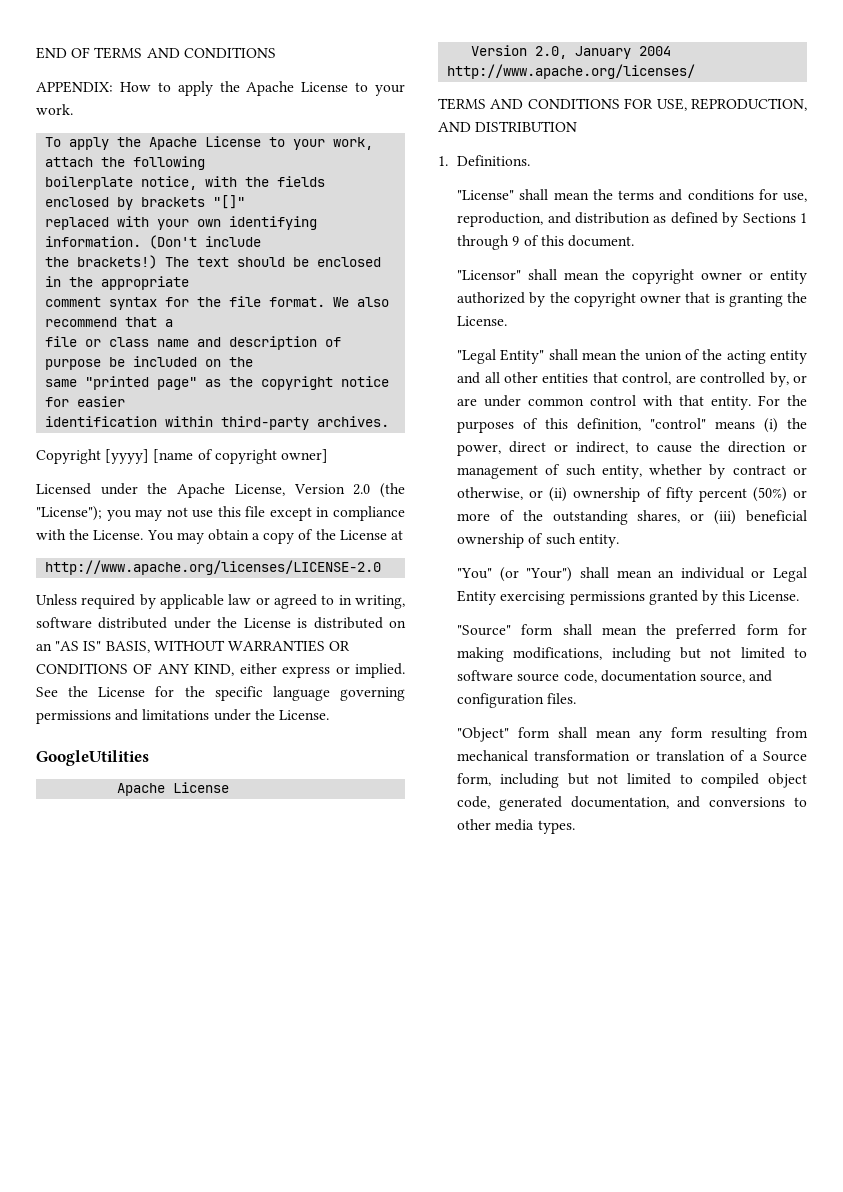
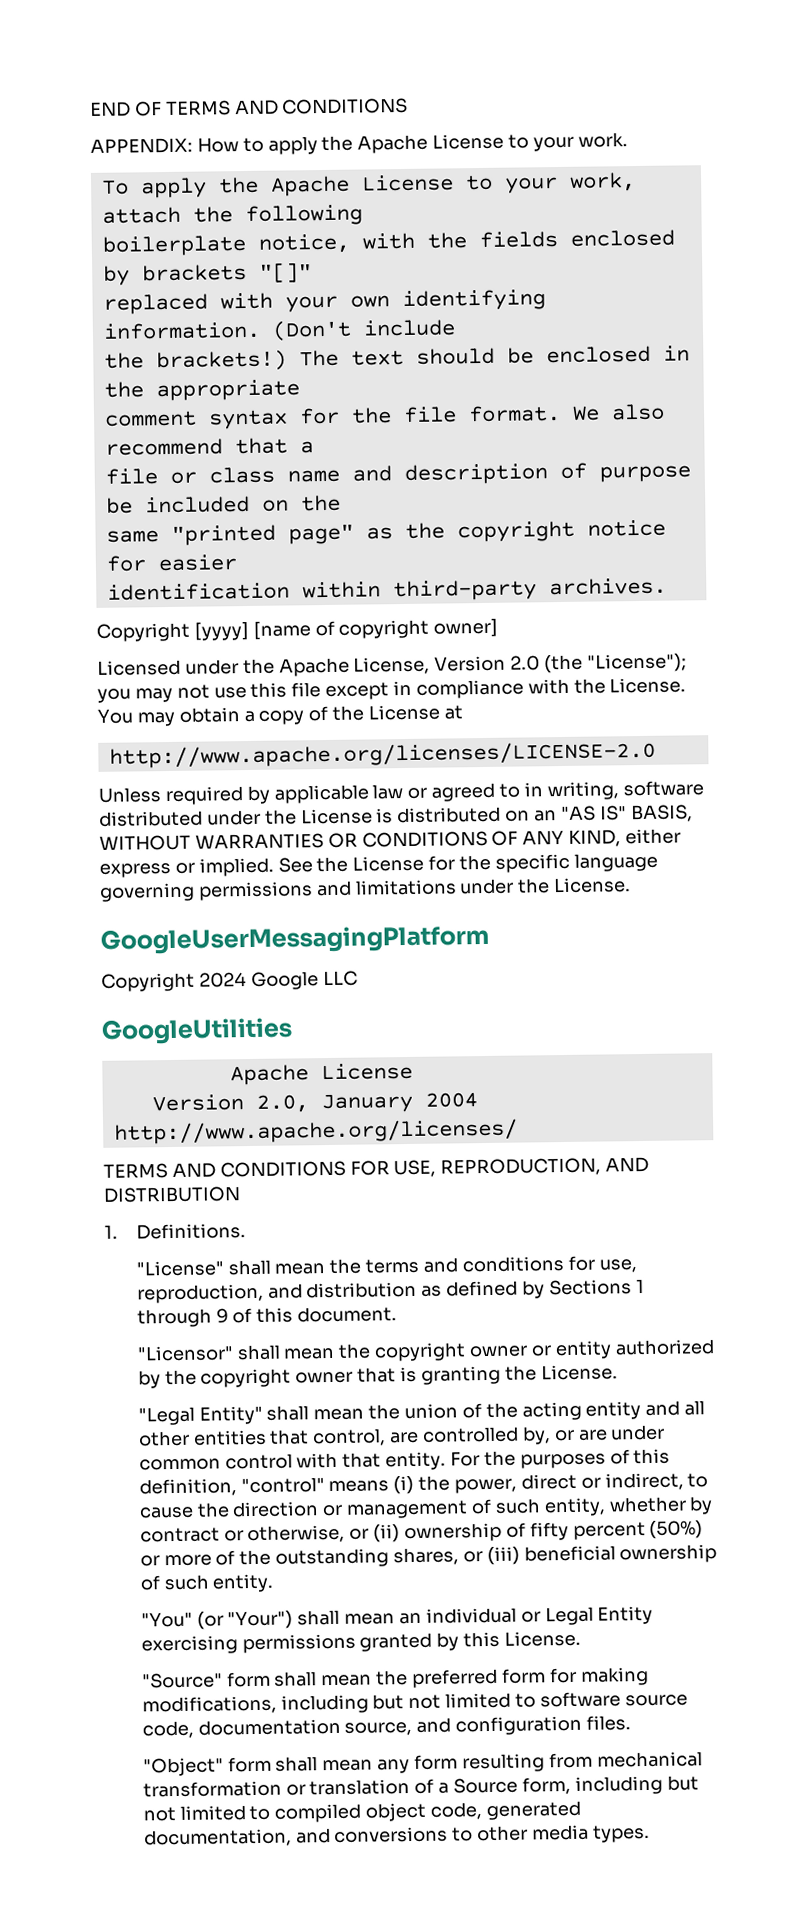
(329, 715) none -> [100,924,490,955] [101,970,358,992] // GoogleUserMessagingPlatform // Copyright 2024 Google LLC

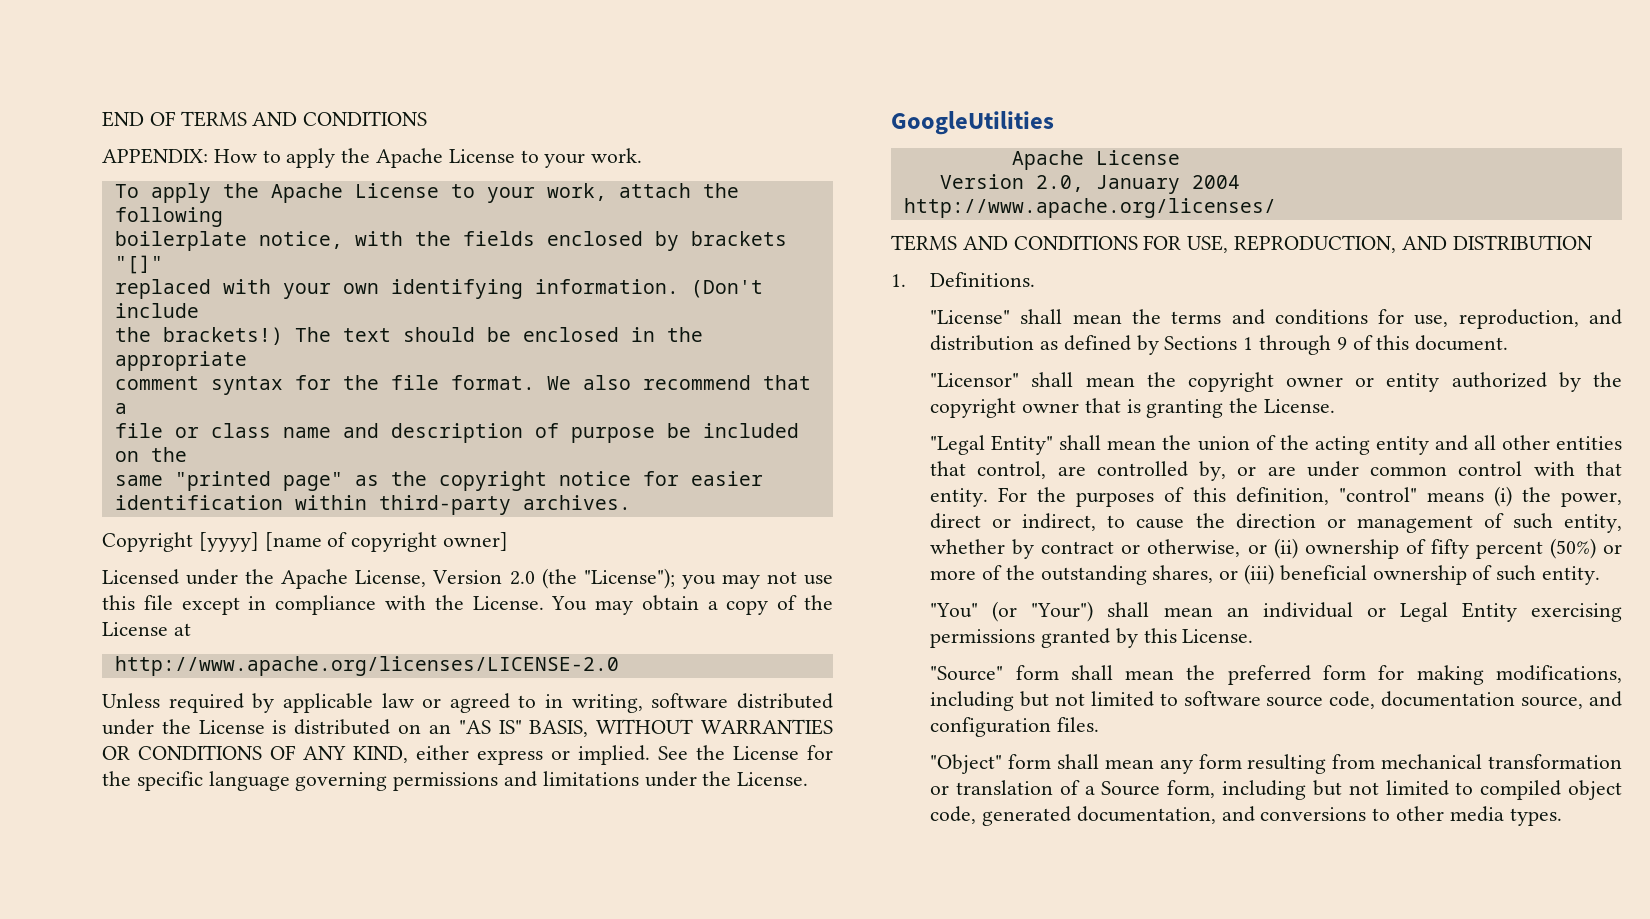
[100,924,490,955] [101,970,358,992] // GoogleUserMessagingPlatform // Copyright 2024 Google LLC -> (809, 779) none

